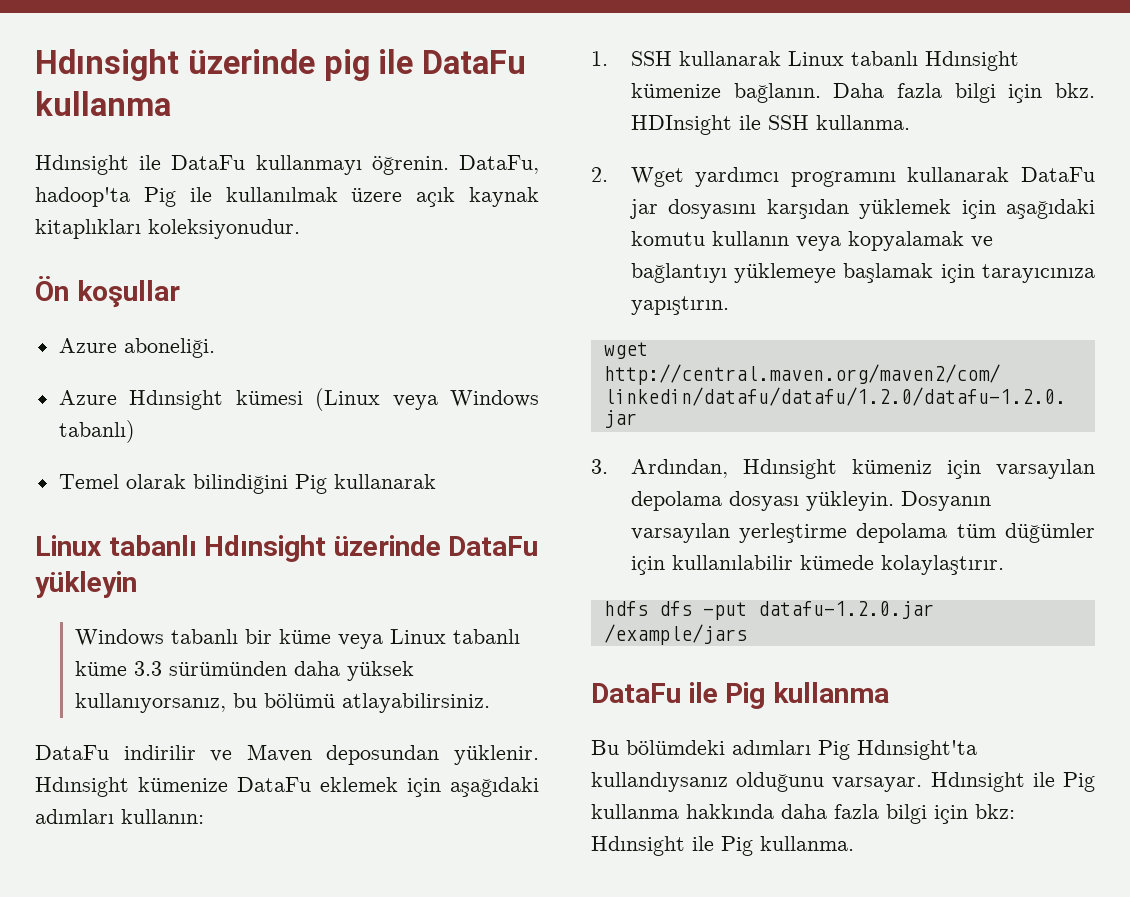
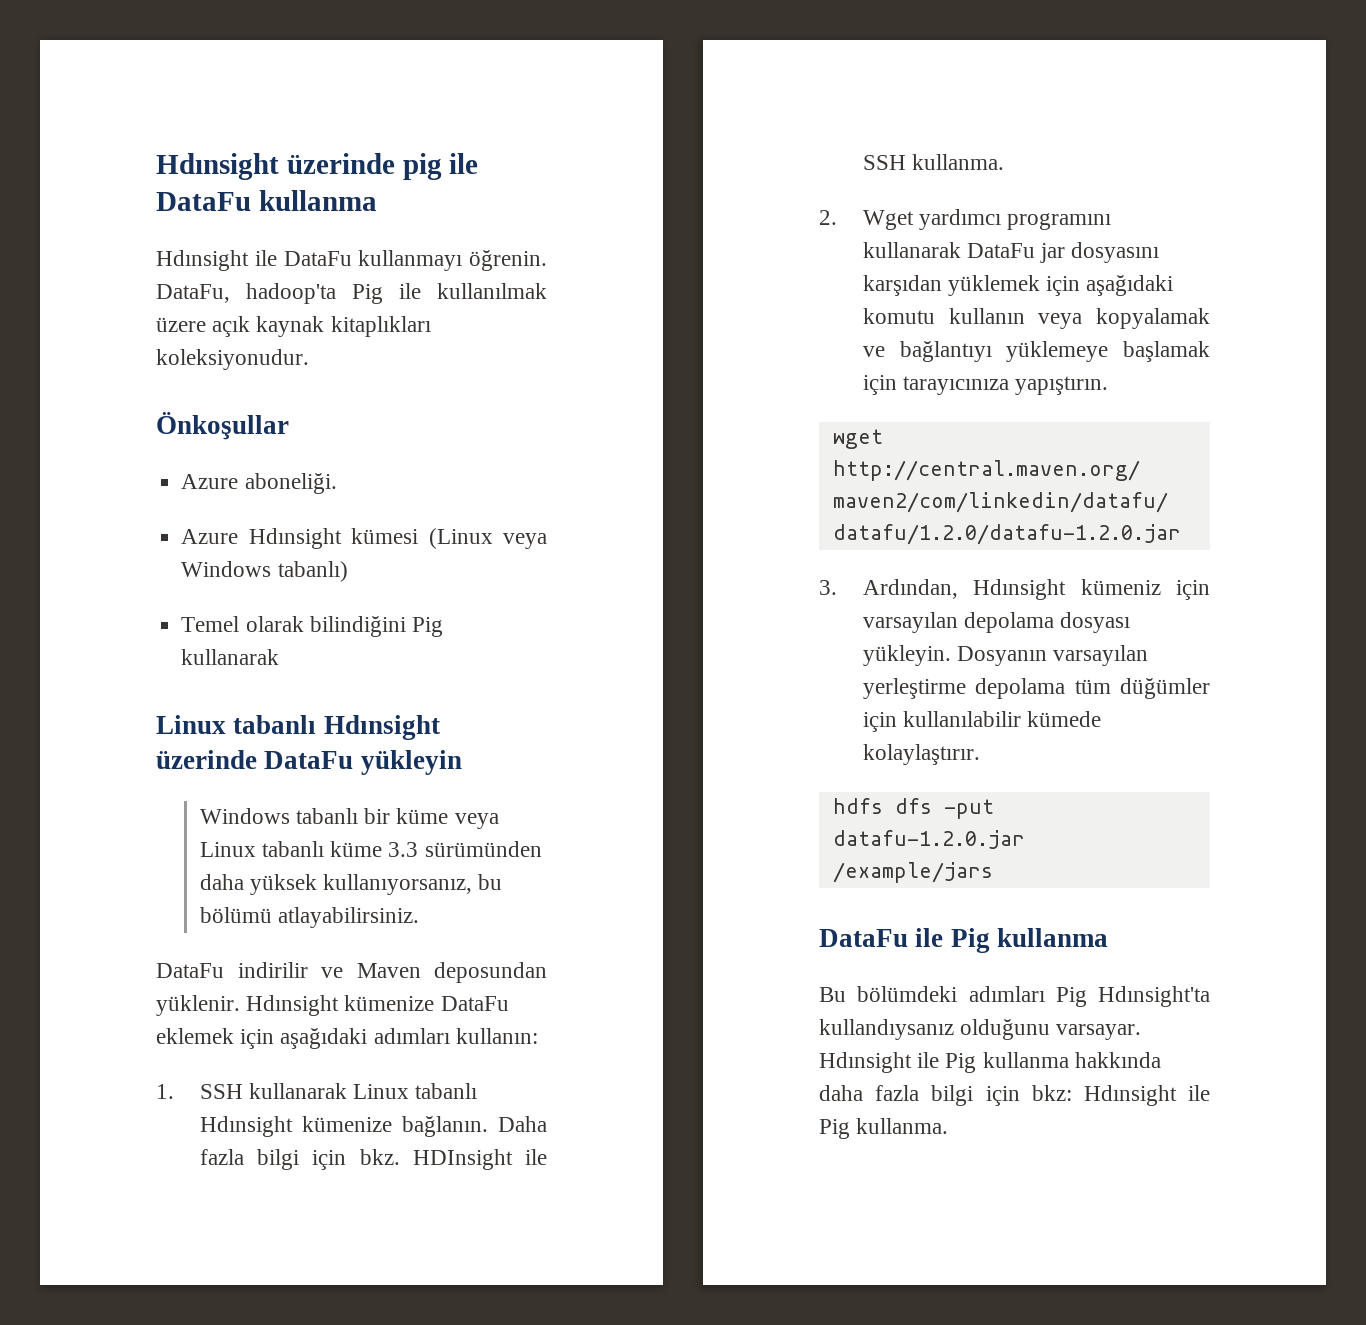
[35,276,180,308] Ön koşullar -> [156,412,289,440] Önkoşullar

